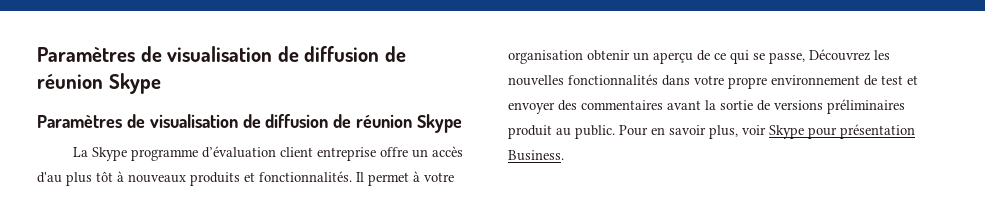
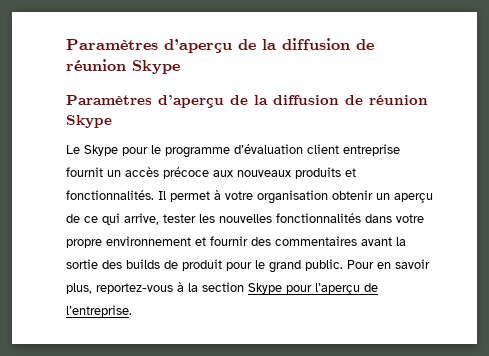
[37,46,299,62] Paramètres de visualisation de -> [66,39,276,53] Paramètres d’aperçu de la
[126,114,463,133] [73,147,128,161] de visualisation de diffusion de réunion Skype // La Skype -> [158,95,428,108] [66,115,112,128] [66,145,161,156] d’aperçu de la diffusion de réunion Skype // Le Skype pour le
[380,147,409,157] offre -> [66,167,103,177] fournit
[37,171,124,186] d'au plus tôt à -> [163,167,233,179] précoce aux
[753,49,870,64] se passe, Découvrez -> [124,213,196,225] arrive, tester
[864,75,918,86] [508,102,555,114] de test et envoyer -> [195,236,248,246] et fournir
[757,99,905,114] [508,125,571,139] de versions préliminaires produit au -> [102,259,301,273] des builds de produit pour le grand
[742,124,915,139] [508,150,564,161] voir Skype pour présentation Business. -> [96,282,378,295] [66,305,132,317] reportez-vous à la section Skype pour l’aperçu de l’entreprise.

